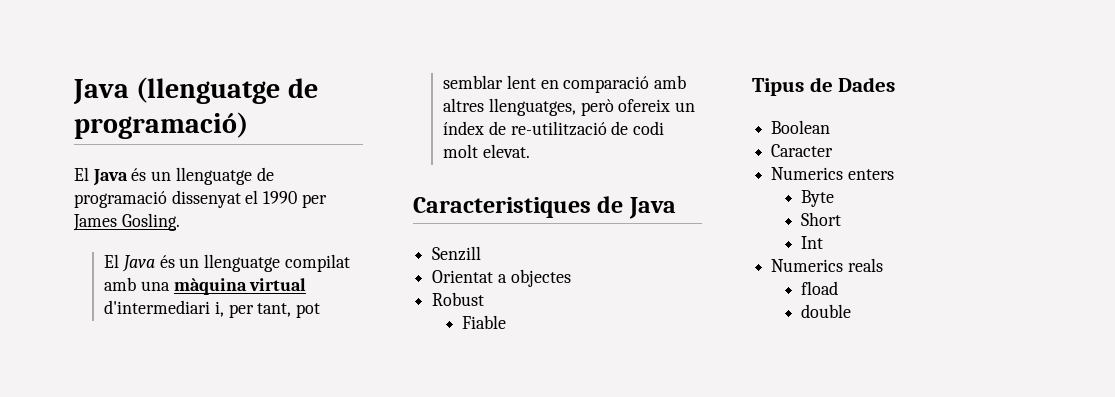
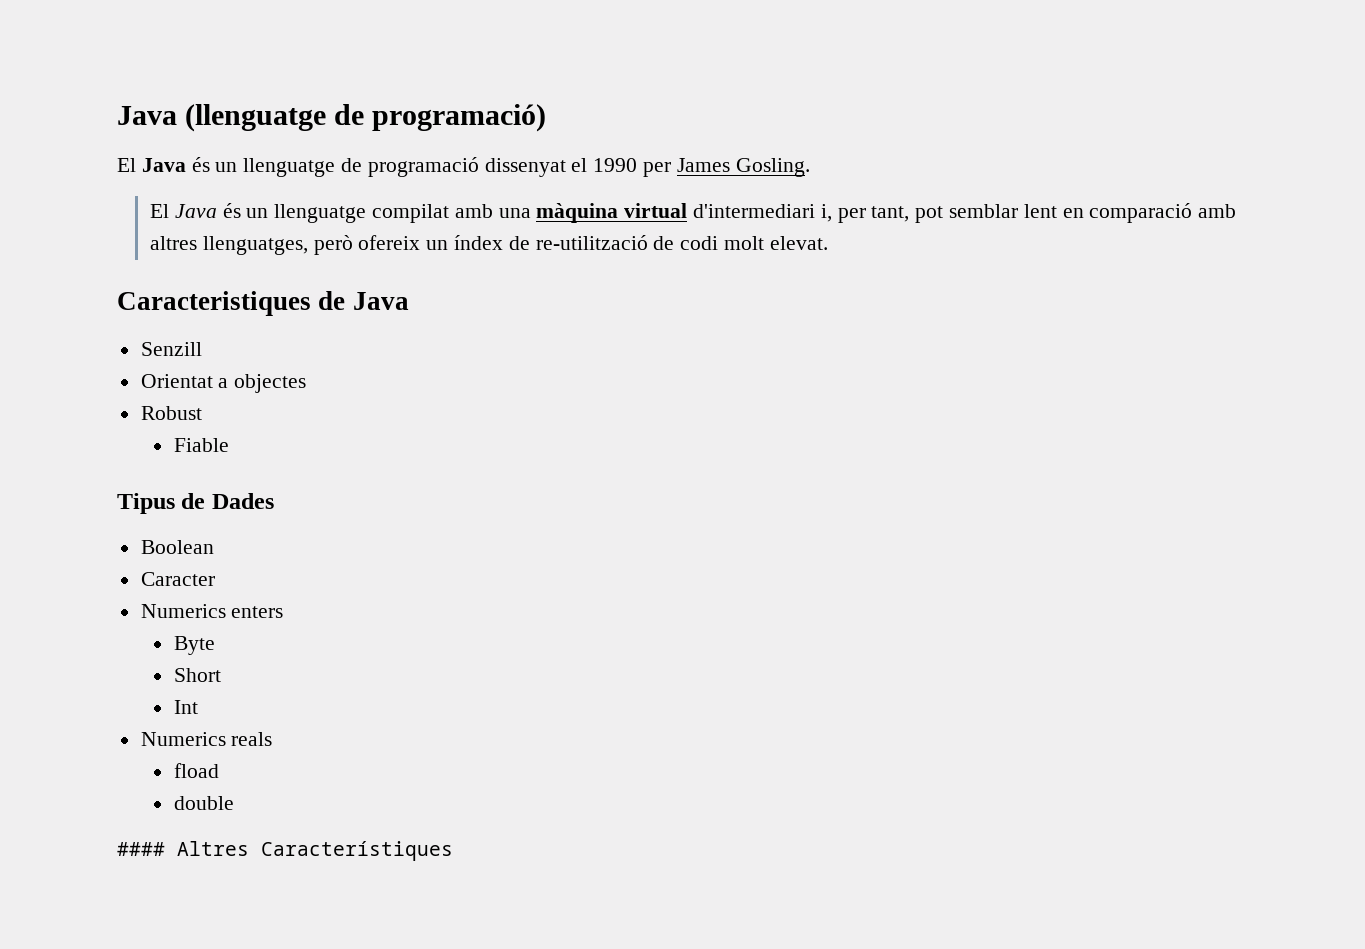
(852, 311) none -> [117,841,453,861] // #### Altres Característiques

